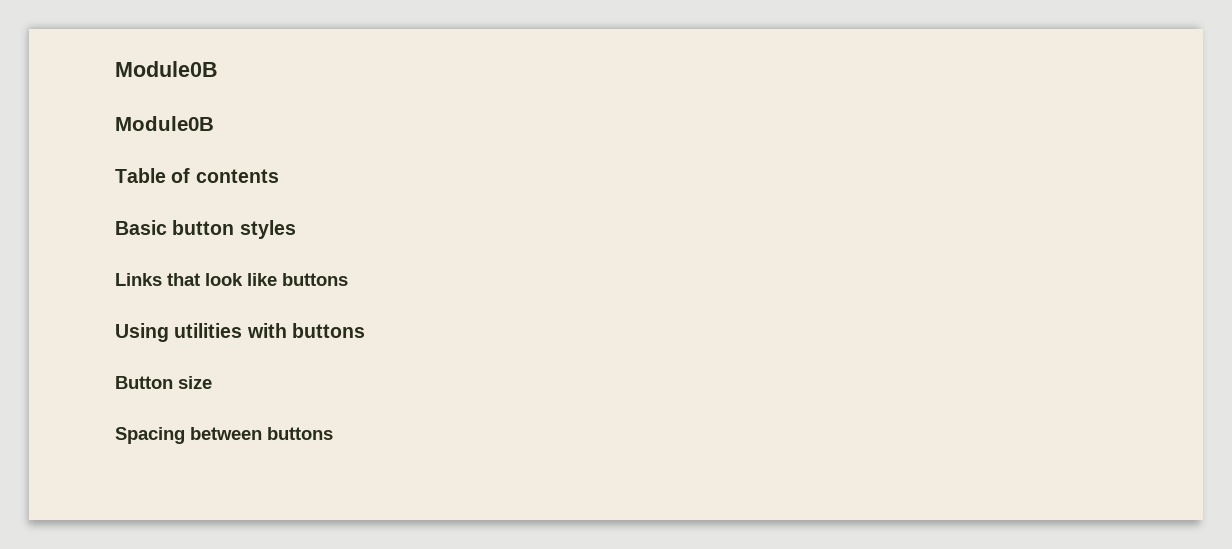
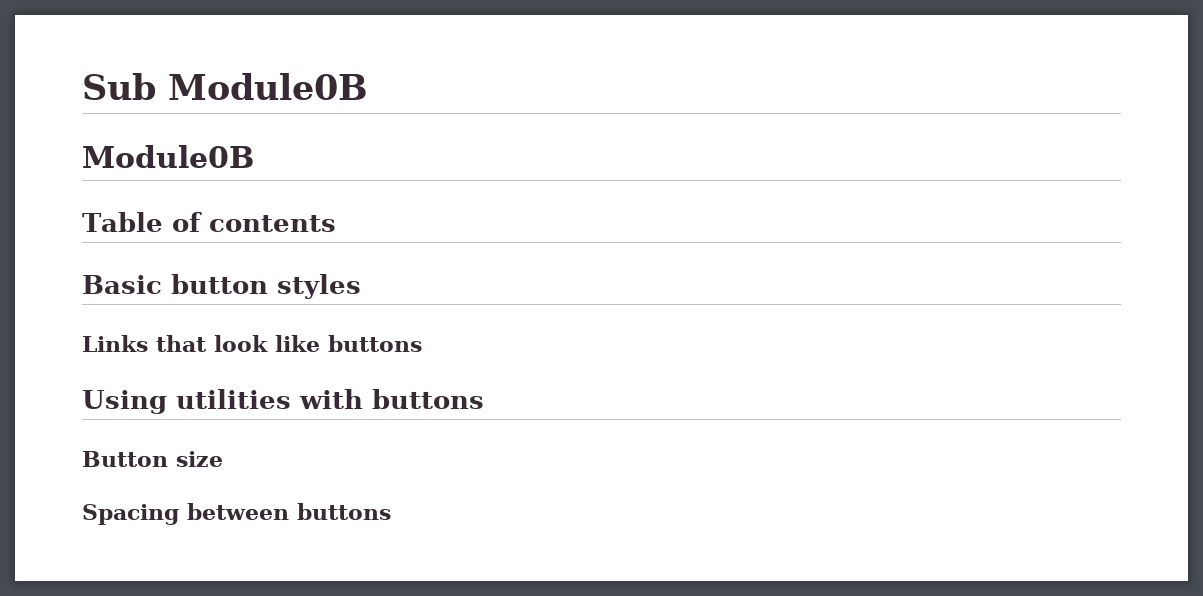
(115, 69) none -> [82,73,156,100] Sub

